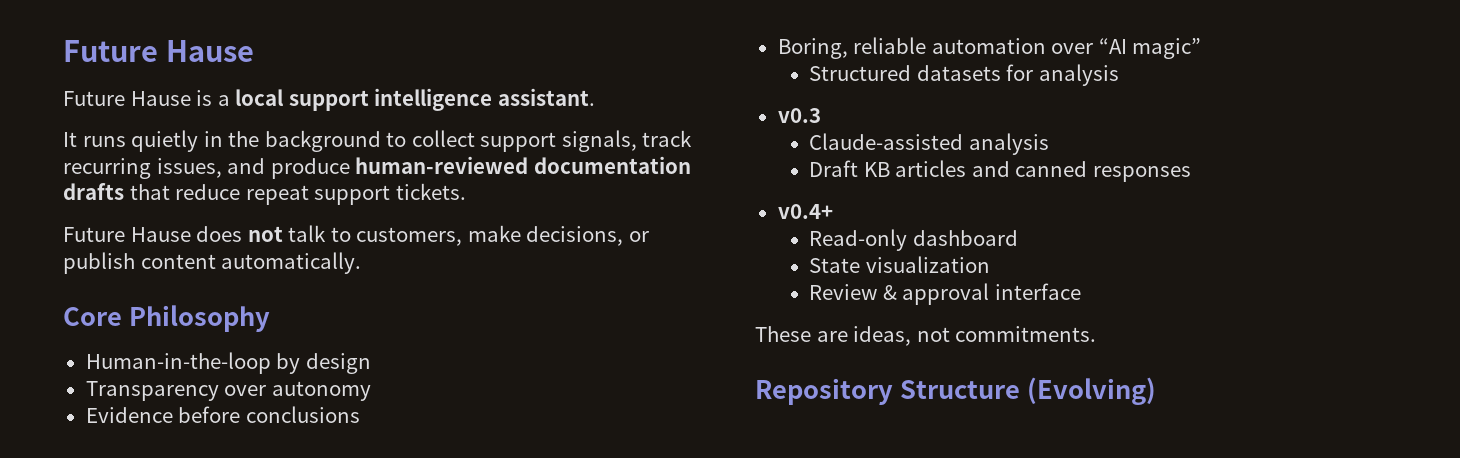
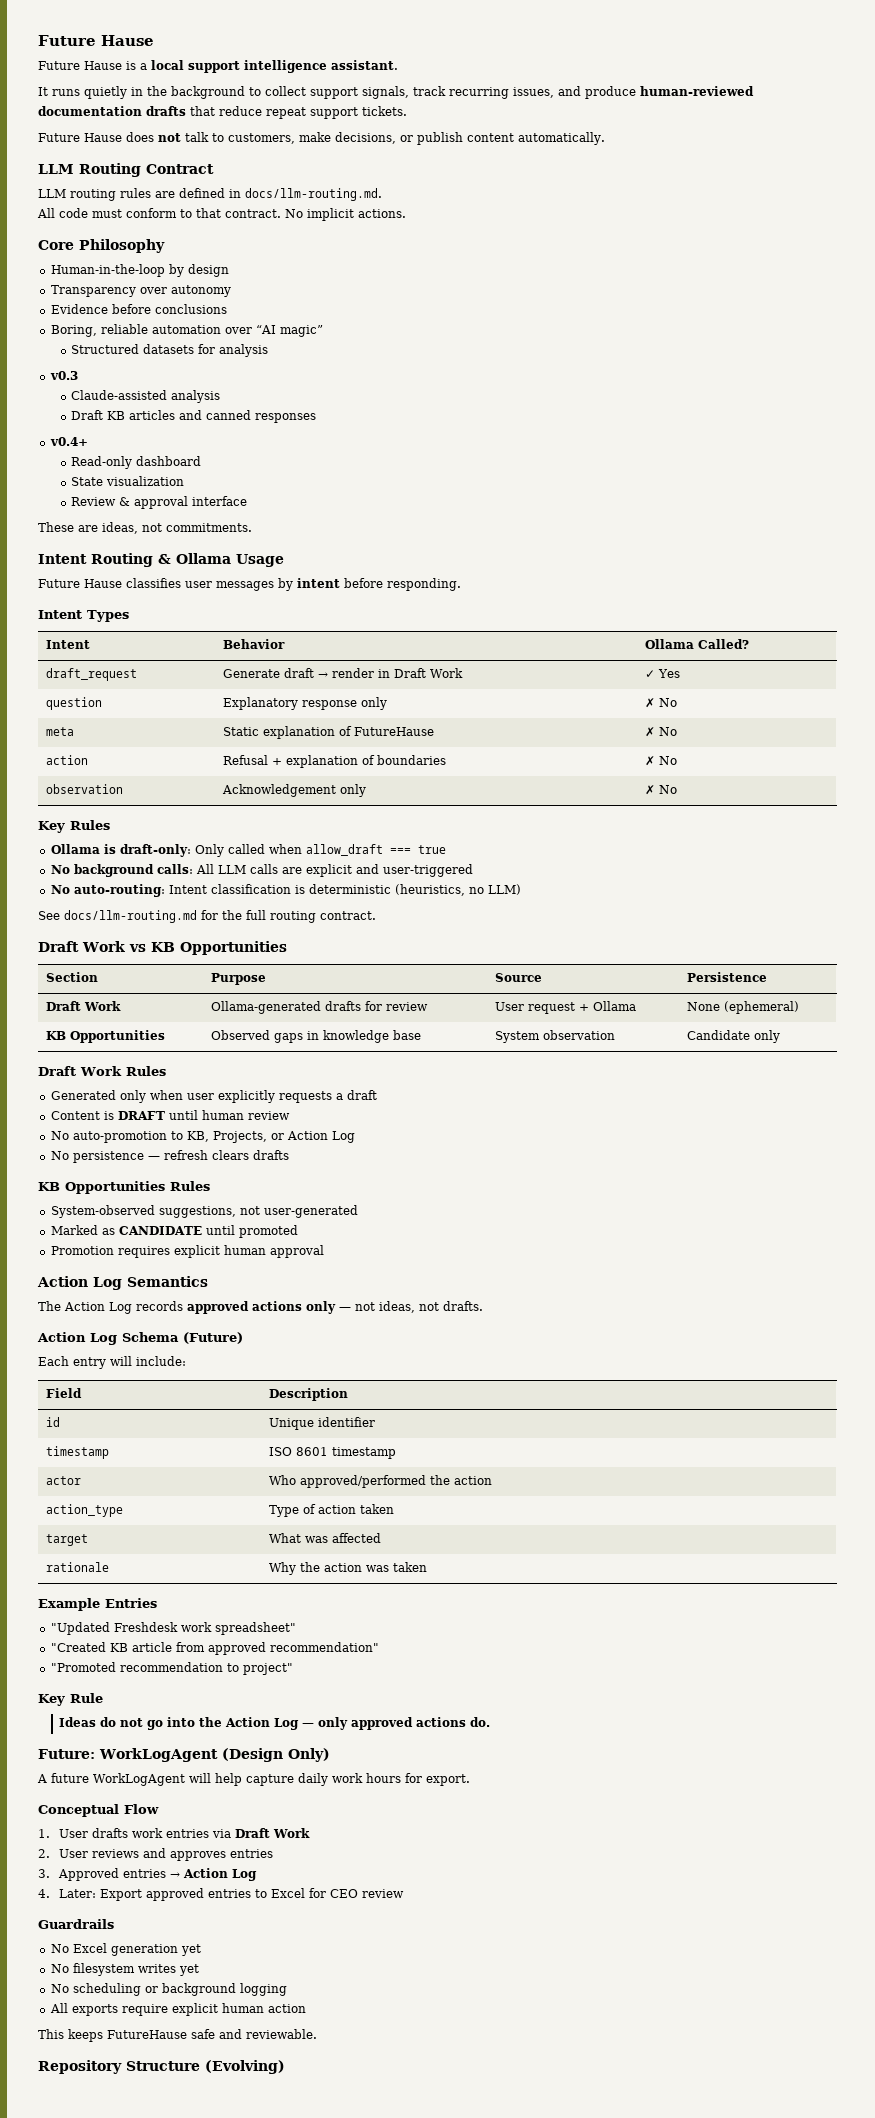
(362, 263) none -> [38,163,214,177] [38,188,382,201] [37,208,406,221] // LLM Routing Contract // LLM routing rules are defined in docs/llm-routing.md. // All code must conform to that contract. No implicit actions.
(1097, 334) none -> [38,553,284,567] [38,578,461,591] [38,610,129,622] [45,640,90,649] [222,639,285,649] [644,639,749,649] [45,668,137,681] [222,668,463,678] [644,669,680,678] [45,697,102,710] [222,697,387,710] [644,698,677,708] [45,727,74,736] [222,726,434,739] [644,727,677,737] [45,755,88,765] [222,755,446,768] [644,756,677,766] [45,784,123,794] [221,784,366,797] [644,785,677,795] [38,820,110,833] [50,844,446,857] [50,864,473,877] [50,884,521,897] [38,910,376,923] [38,941,287,955] [45,972,98,982] [210,973,266,985] [494,973,542,982] [686,972,767,982] [45,1001,121,1011] [210,1001,428,1014] [494,1001,636,1014] [686,1001,799,1014] [45,1030,165,1043] [210,1030,421,1043] [494,1030,615,1043] [686,1030,780,1043] [38,1066,166,1076] [50,1090,377,1103] [50,1110,290,1120] [50,1131,355,1143] [50,1150,289,1163] [38,1181,210,1194] [50,1205,358,1218] [50,1225,298,1238] [50,1245,324,1258] [37,1276,208,1290] [38,1301,483,1314] [37,1332,243,1345] [38,1356,186,1369] [45,1388,82,1398] [268,1388,348,1401] [45,1417,60,1427] [268,1417,375,1430] [45,1446,109,1459] [268,1447,396,1459] [45,1476,81,1485] [268,1475,492,1488] [45,1504,123,1517] [268,1504,394,1517] [45,1534,88,1546] [268,1533,381,1543] [45,1562,109,1572] [268,1562,427,1575] [38,1598,157,1611] [50,1622,296,1635] [50,1642,379,1655] [50,1662,293,1675] [38,1693,103,1706] [58,1717,490,1730] [38,1748,330,1762] [37,1773,470,1786] [38,1804,159,1817] [38,1828,310,1838] [38,1848,273,1861] [38,1868,257,1881] [38,1888,404,1901] [38,1919,114,1929] [50,1943,201,1956] [50,1963,199,1976] [50,1983,287,1996] [49,2003,306,2016] [38,2029,317,2042] // Intent Routing & Ollama Usage // Future Hause classifies user messages by intent before responding. // Intent Types // Intent | Behavior | Ollama Called? // draft_request | Generate draft → render in Draft Work | ✓ Yes // question | Explanatory response only | ✗ No // meta | Static explanation of FutureHause | ✗ No // action | Refusal + explanation of boundaries | ✗ No // observation | Acknowledgement only | ✗ No // Key Rules // Ollama is draft-only: Only called when allow_draft === true // No background calls: All LLM calls are explicit and user-triggered // No auto-routing: Intent classification is deterministic (heuristics, no LLM) // See docs/llm-routing.md for the full routing contract. // Draft Work vs KB Opportunities // Section | Purpose | Source | Persistence // Draft Work | Ollama-generated drafts for review | User request + Ollama | None (ephemeral) // KB Opportunities | Observed gaps in knowledge base | System observation | Candidate only // Draft Work Rules // Generated only when user explicitly requests a draft // Content is DRAFT until human review // No auto-promotion to KB, Projects, or Action Log // No persistence — refresh clears drafts // KB Opportunities Rules // System-observed suggestions, not user-generated // Marked as CANDIDATE until promoted // Promotion requires explicit human approval // Action Log Semantics // The Action Log records approved actions only — not ideas, not drafts. // Action Log Schema (Future) // Each entry will include: // Field | Description // id | Unique identifier // timestamp | ISO 8601 timestamp // actor | Who approved/performed the action // action_type | Type of action taken // target | What was affected // rationale | Why the action was taken // Example Entries // "Updated Freshdesk work spreadsheet" // "Created KB article from approved recommendation" // "Promoted recommendation to project" // Key Rule // Ideas do not go into the Action Log — only approved actions do. // Future: WorkLogAgent (Design Only) // A future WorkLogAgent will help capture daily work hours for export. // Conceptual Flow // 1. User drafts work entries via Draft Work // 2. User reviews and approves entries // 3. Approved entries → Action Log // 4. Later: Export approved entries to Excel for CEO review // Guardrails // No Excel generation yet // No filesystem writes yet // No scheduling or background logging // All exports require explicit human action // This keeps FutureHause safe and reviewable.

